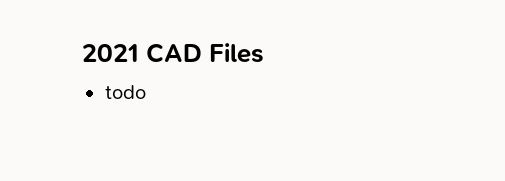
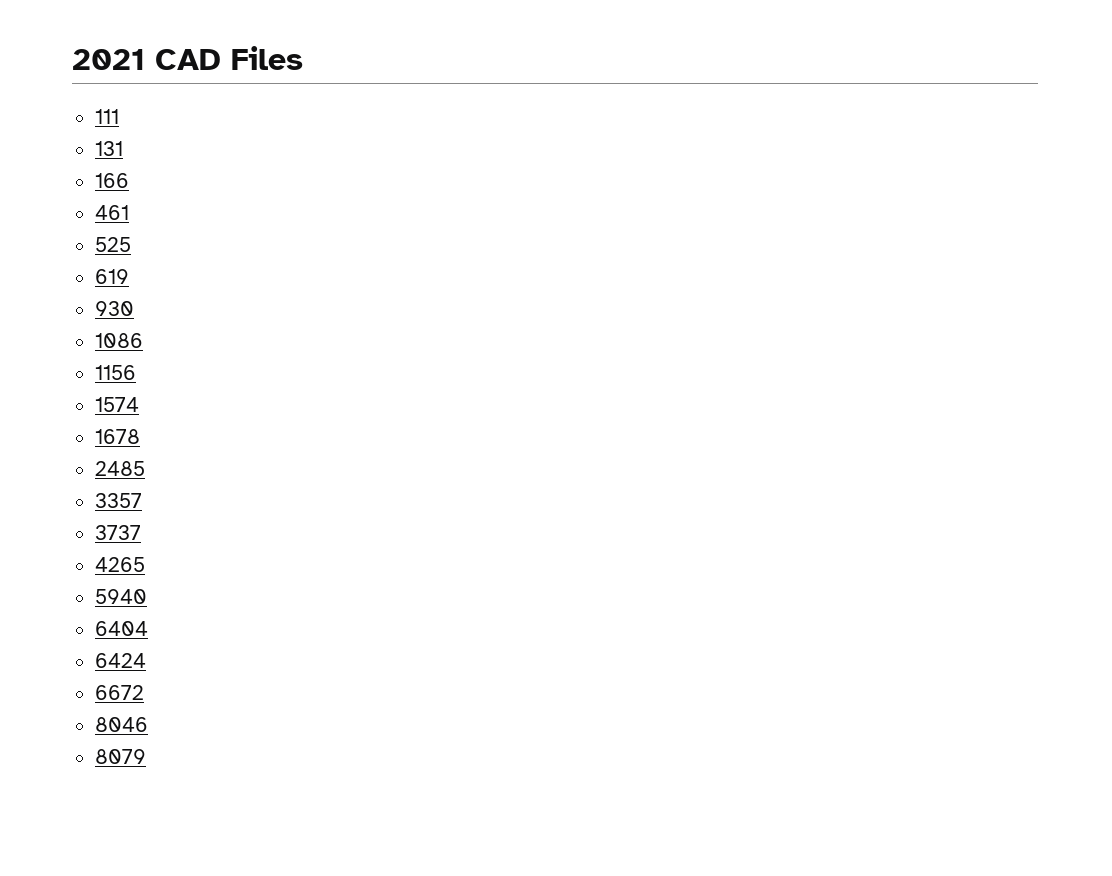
[104,85,146,99] todo -> [94,109,119,124] [94,141,123,156] [94,173,129,188] [94,205,129,220] [94,237,131,252] [94,269,129,284] [94,301,134,316] [94,333,143,348] [94,365,136,380] [94,397,139,412] [94,429,140,444] [94,461,145,476] [94,493,142,508] [94,525,141,540] [94,557,145,572] [94,589,147,604] [94,621,148,636] [94,653,146,668] [94,685,144,700] [94,717,148,732] [94,749,146,764] 111 // 131 // 166 // 461 // 525 // 619 // 930 // 1086 // 1156 // 1574 // 1678 // 2485 // 3357 // 3737 // 4265 // 5940 // 6404 // 6424 // 6672 // 8046 // 8079

